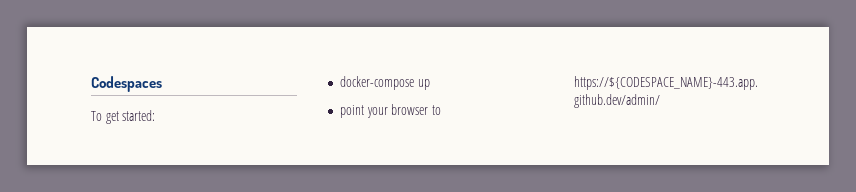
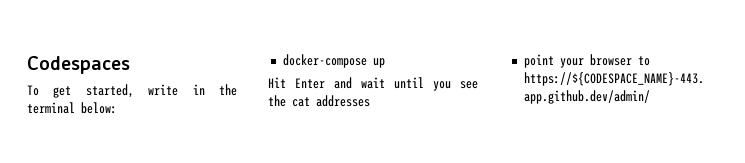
[122,110,156,121] [339,76,430,90] started: // docker-compose up -> [85,84,237,98] [27,102,117,114] [282,54,385,68] [268,77,478,91] [268,95,370,107] started, write in the terminal below: // docker-compose up // Hit Enter and wait until you see the cat addresses

